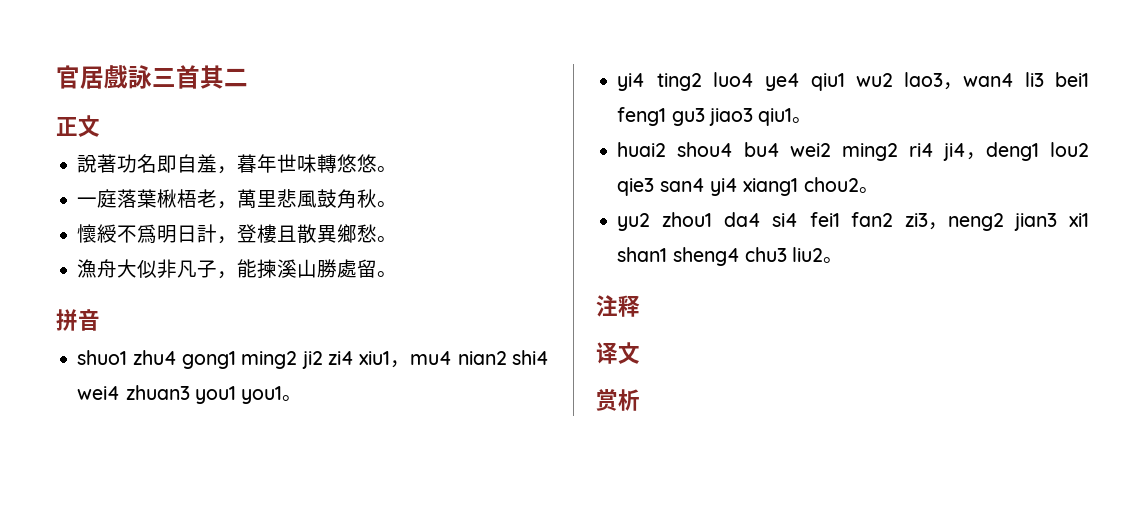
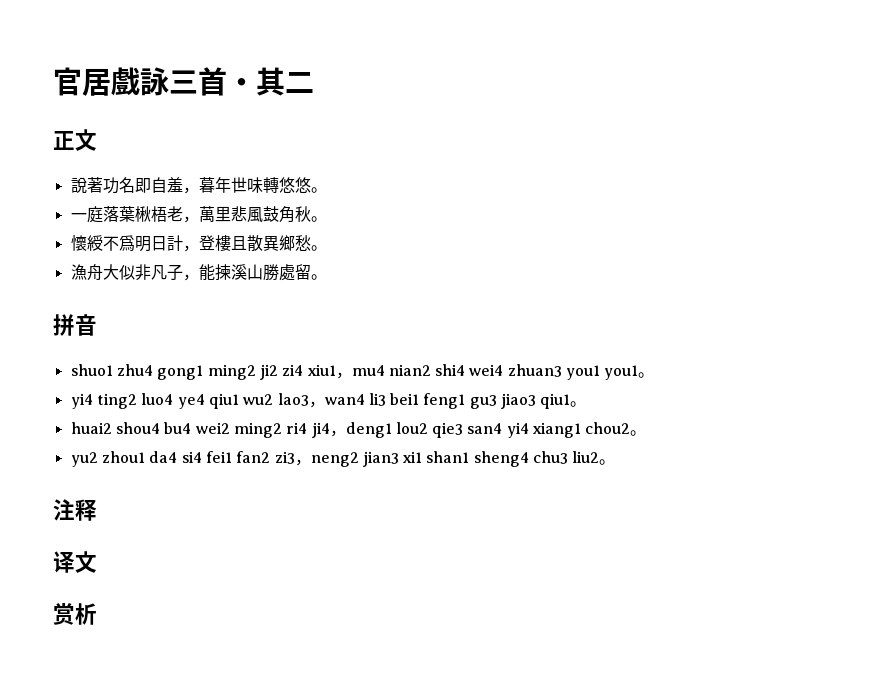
(200, 77) none -> [227,78,256,93] ・

